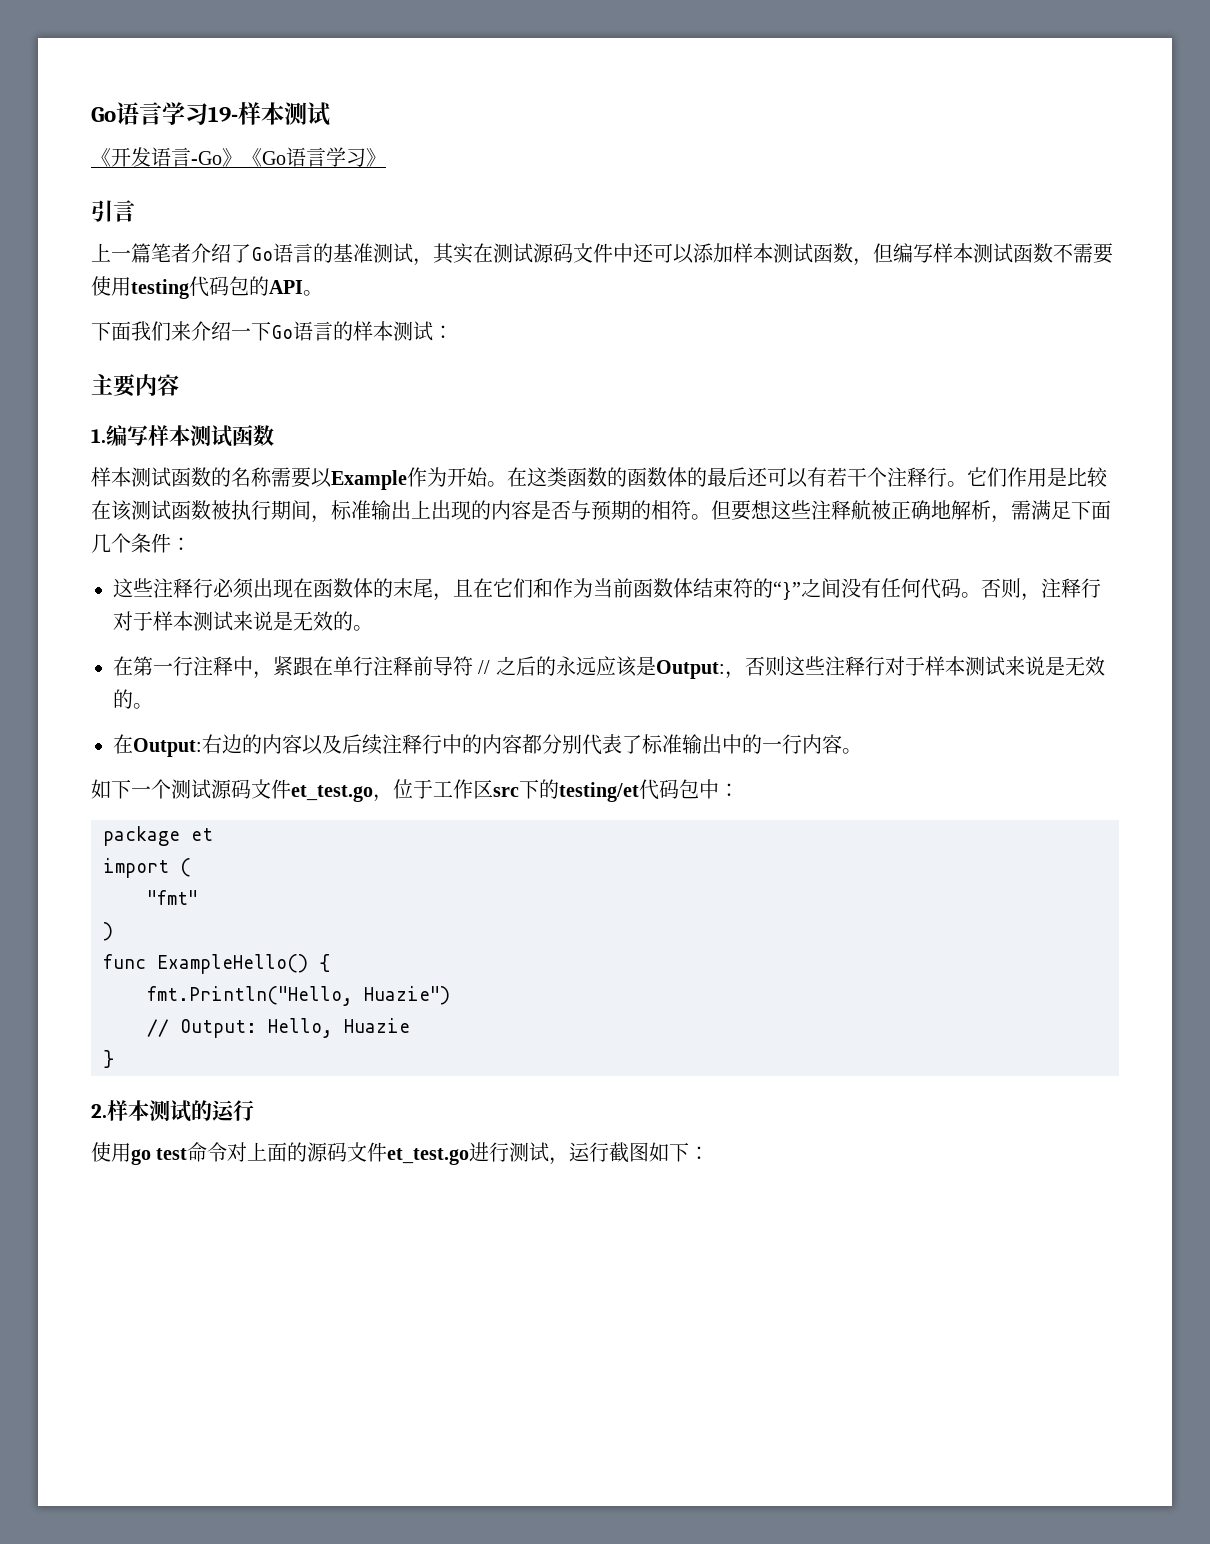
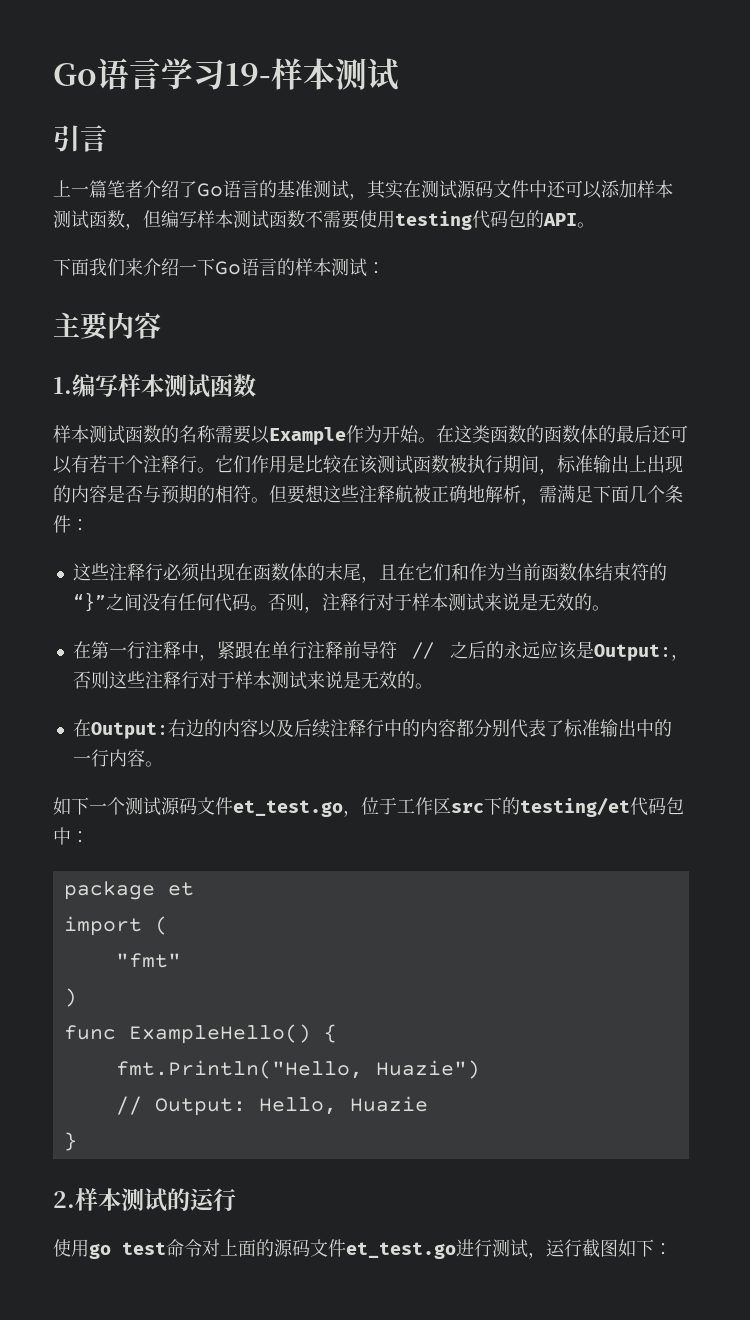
[91,147,386,167] // 《开发语言-Go》《Go语言学习》 -> (399, 74) none

